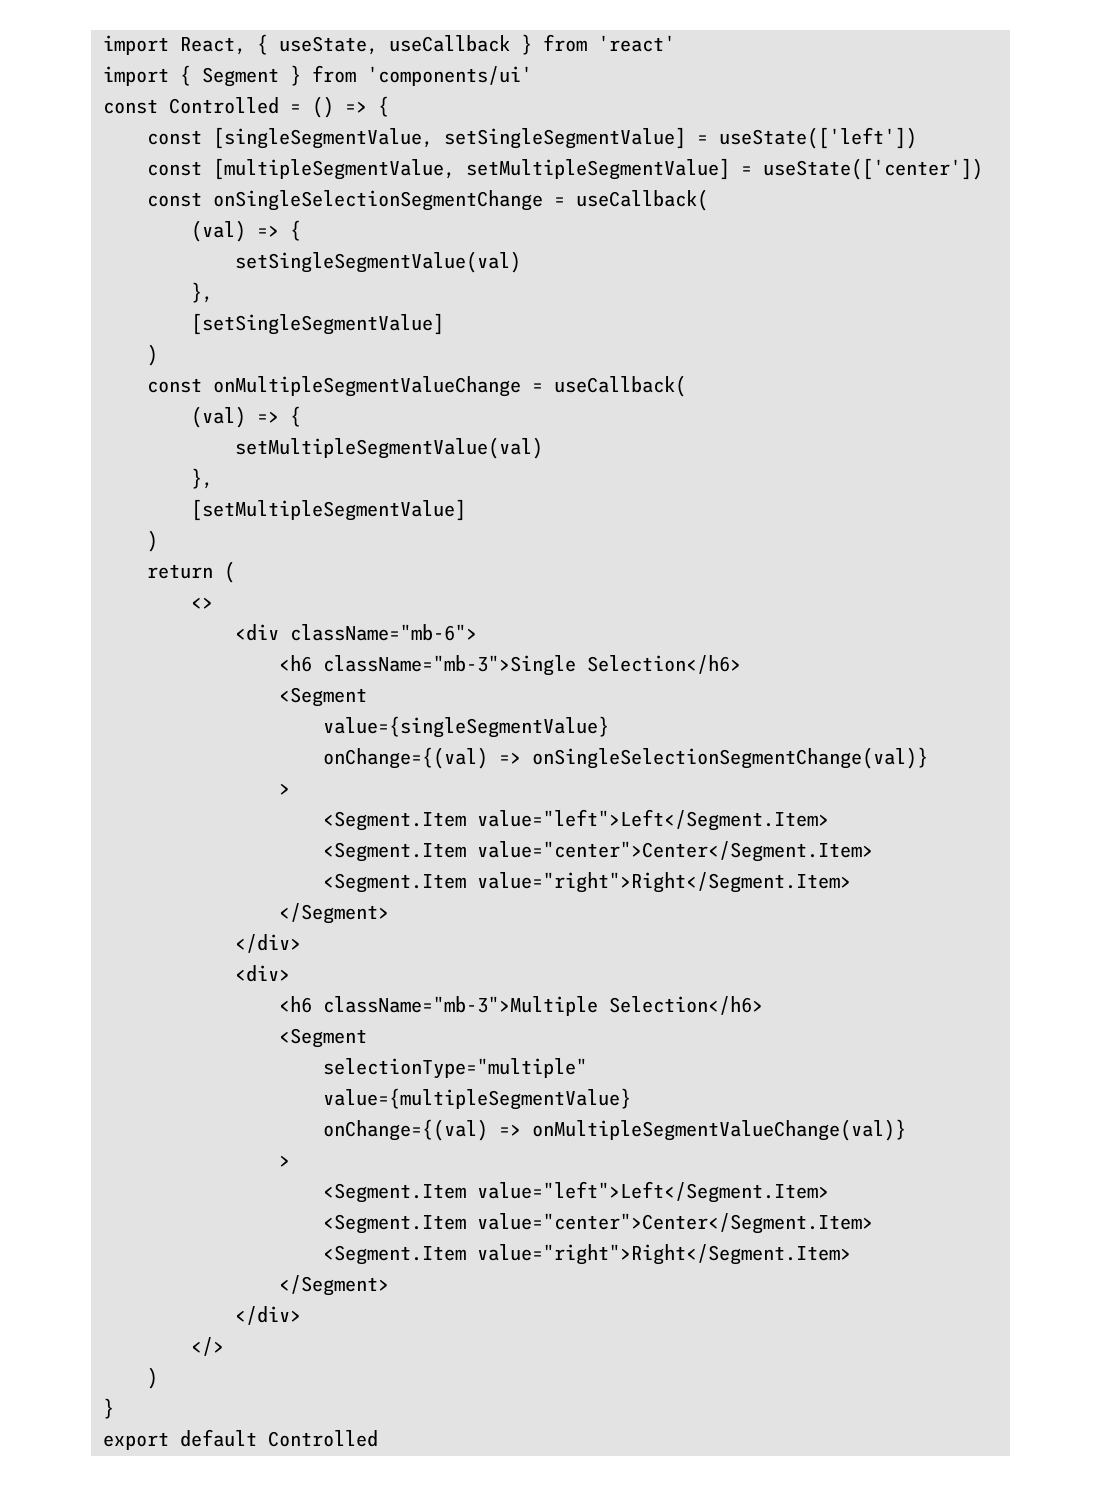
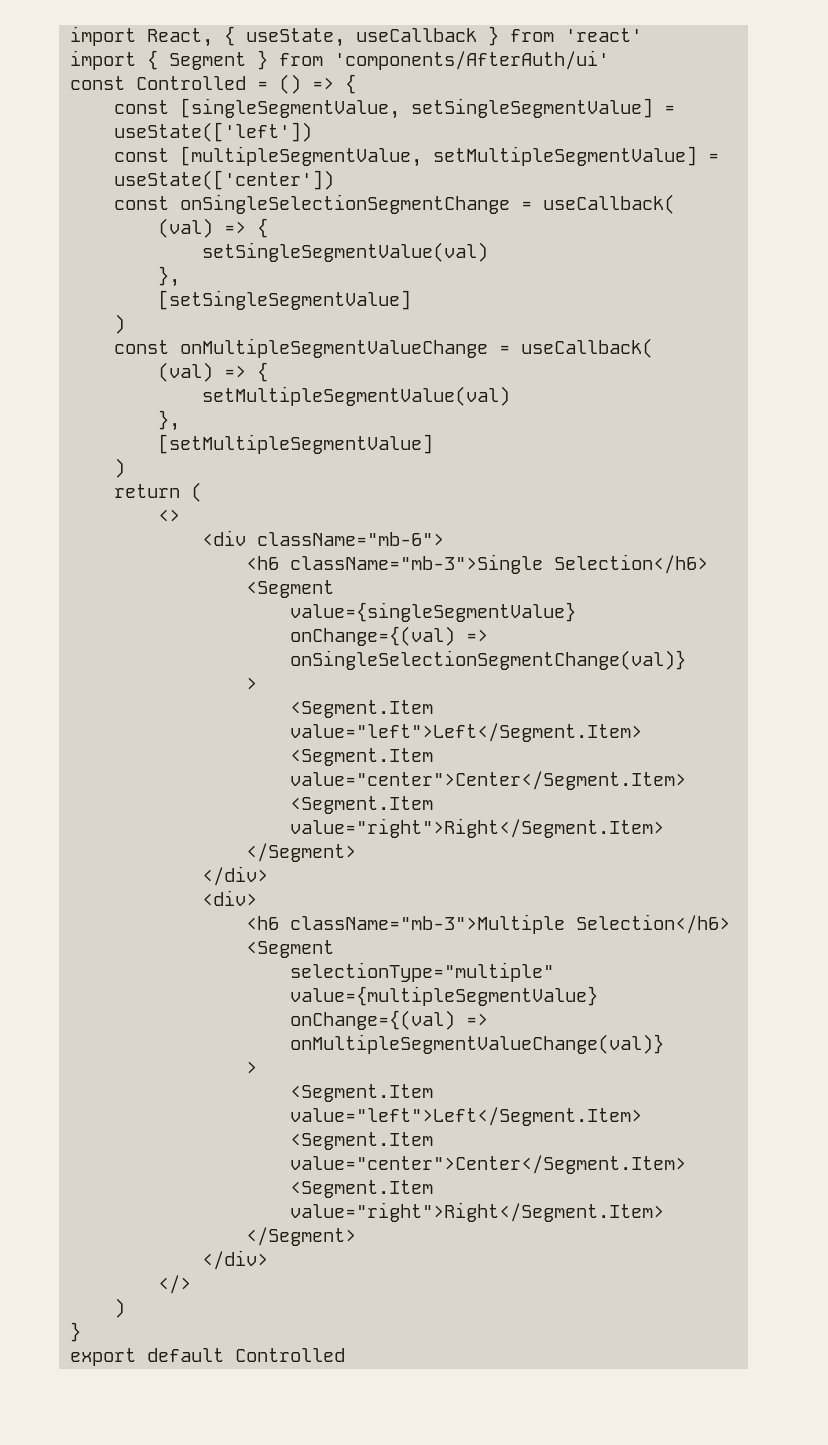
[367,66,533,86] 'components/ui' -> [333,50,609,70] 'components/AfterAuth/ui'

